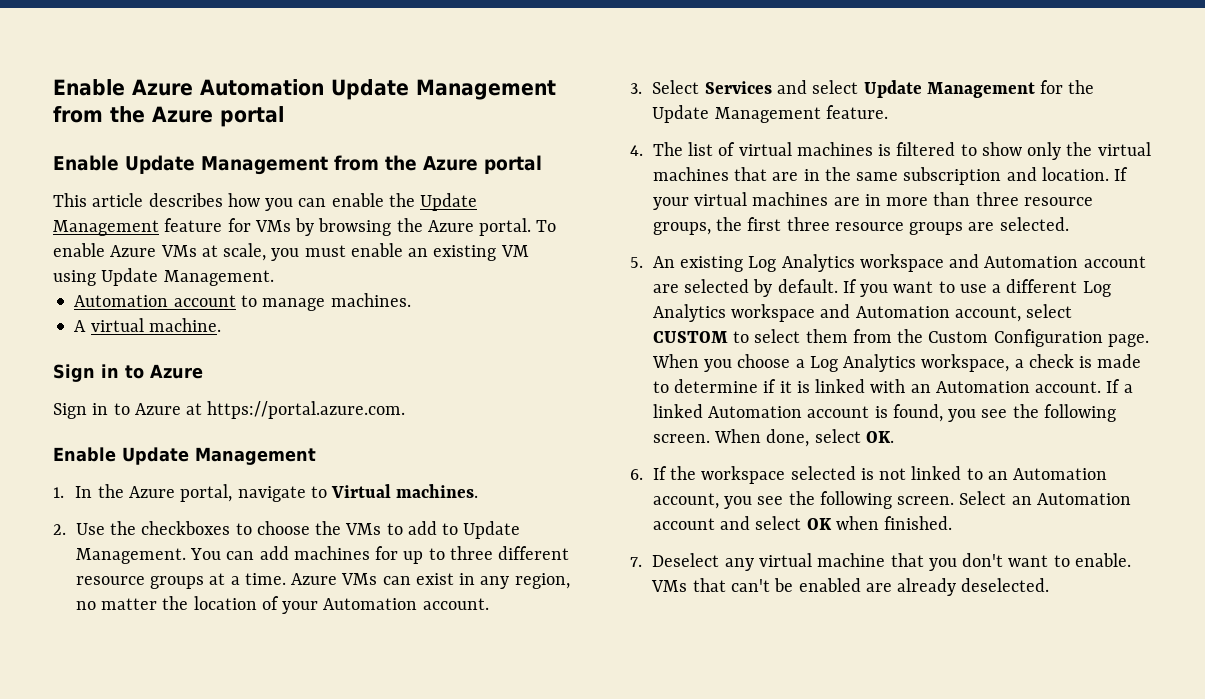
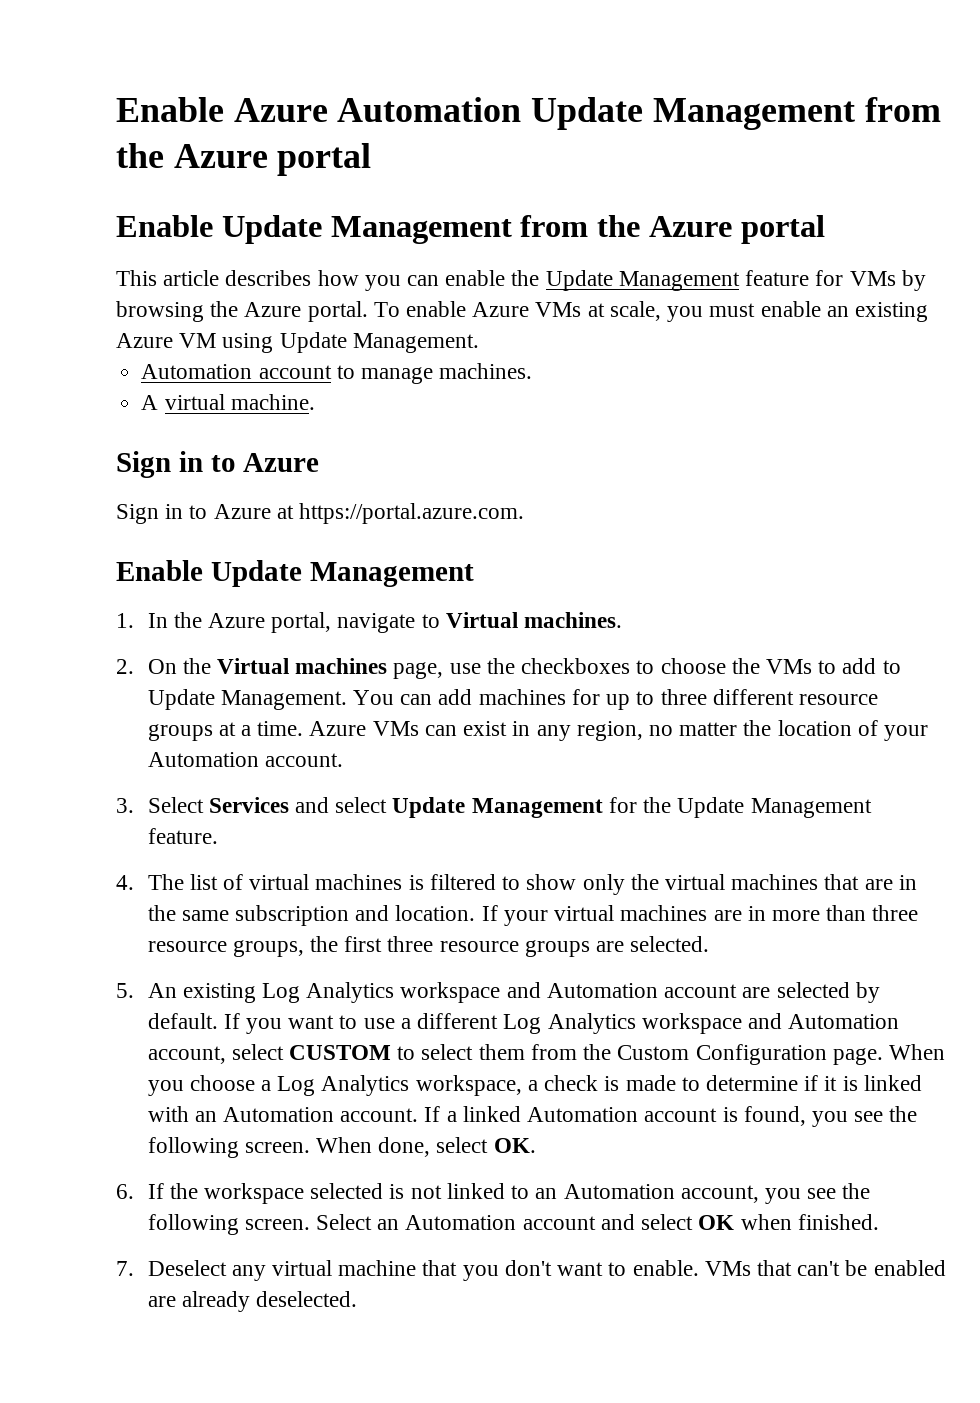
(497, 253) none -> [116,333,173,348] Azure
[75,523,105,535] Use -> [147,658,481,679] On the Virtual machines page, use

